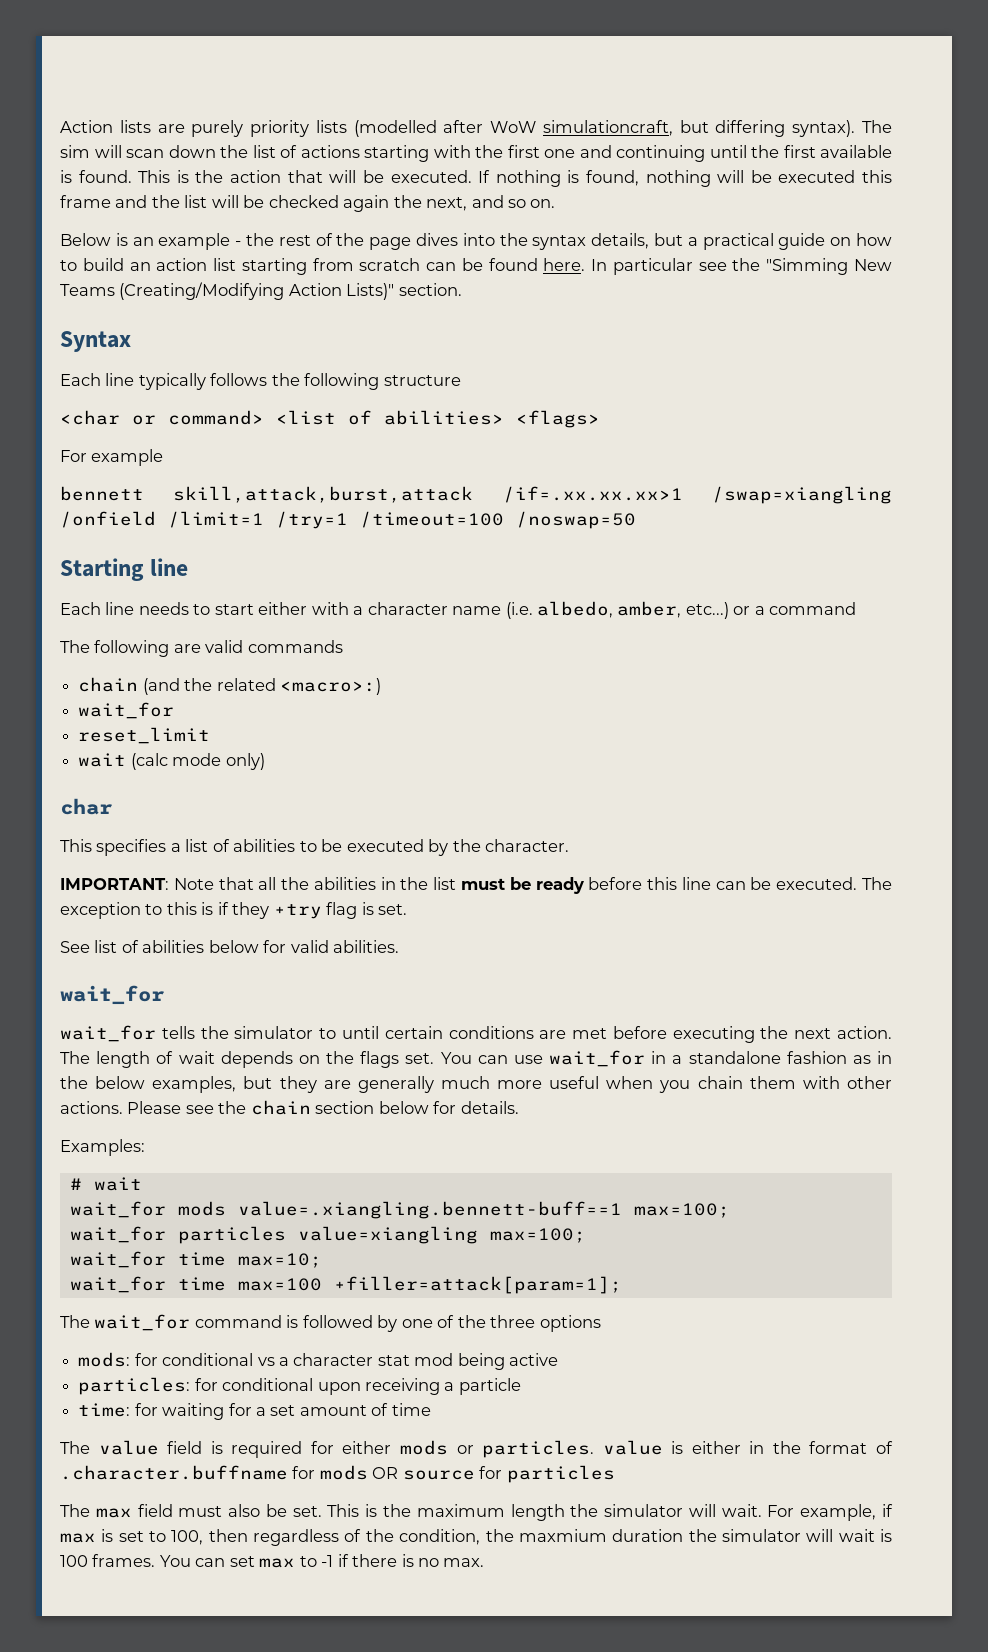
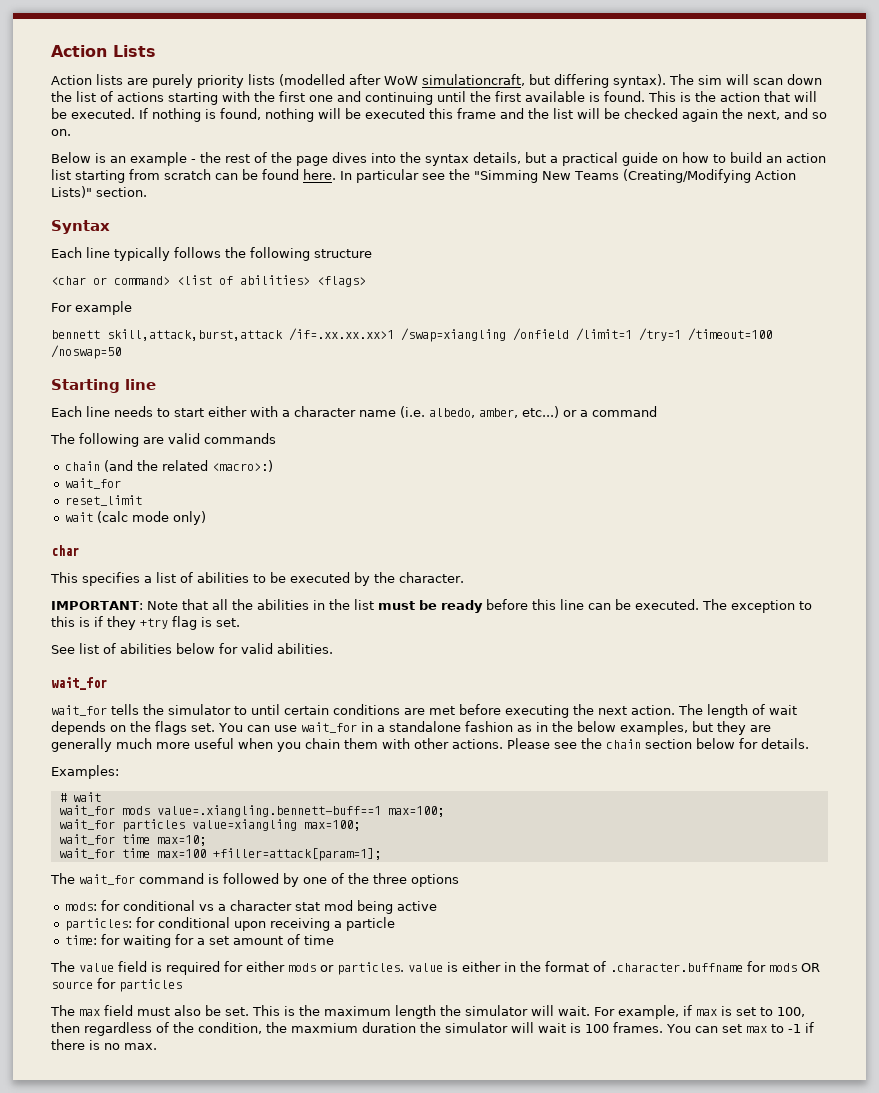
[60,120,113,133] Action -> [51,45,156,57] [51,75,92,85] Action Lists // Action

